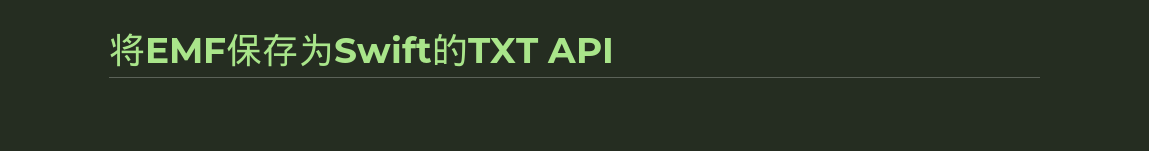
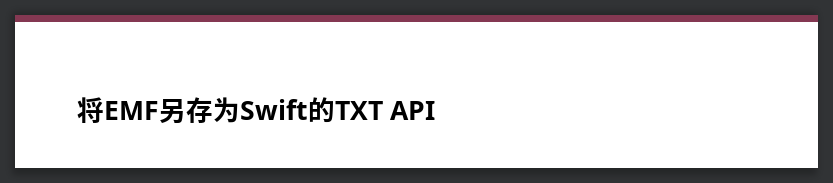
[226,33,262,67] 保 -> [159,99,186,124] 另

